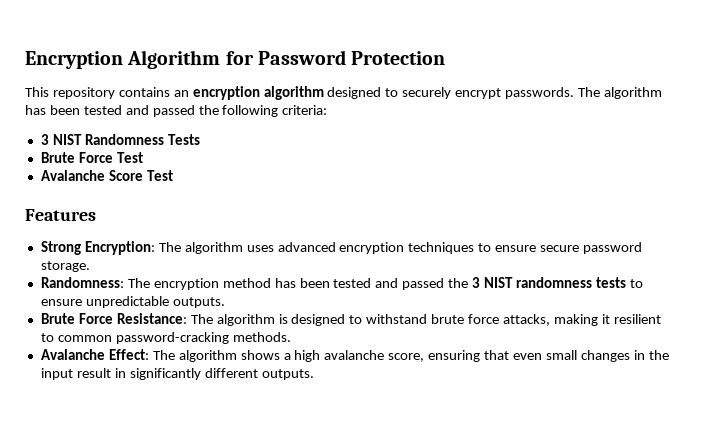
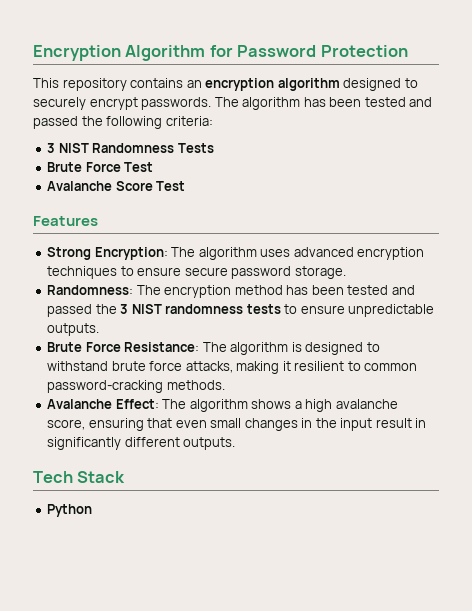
(314, 374) none -> [33,471,126,483] [47,504,93,517] // Tech Stack // Python

